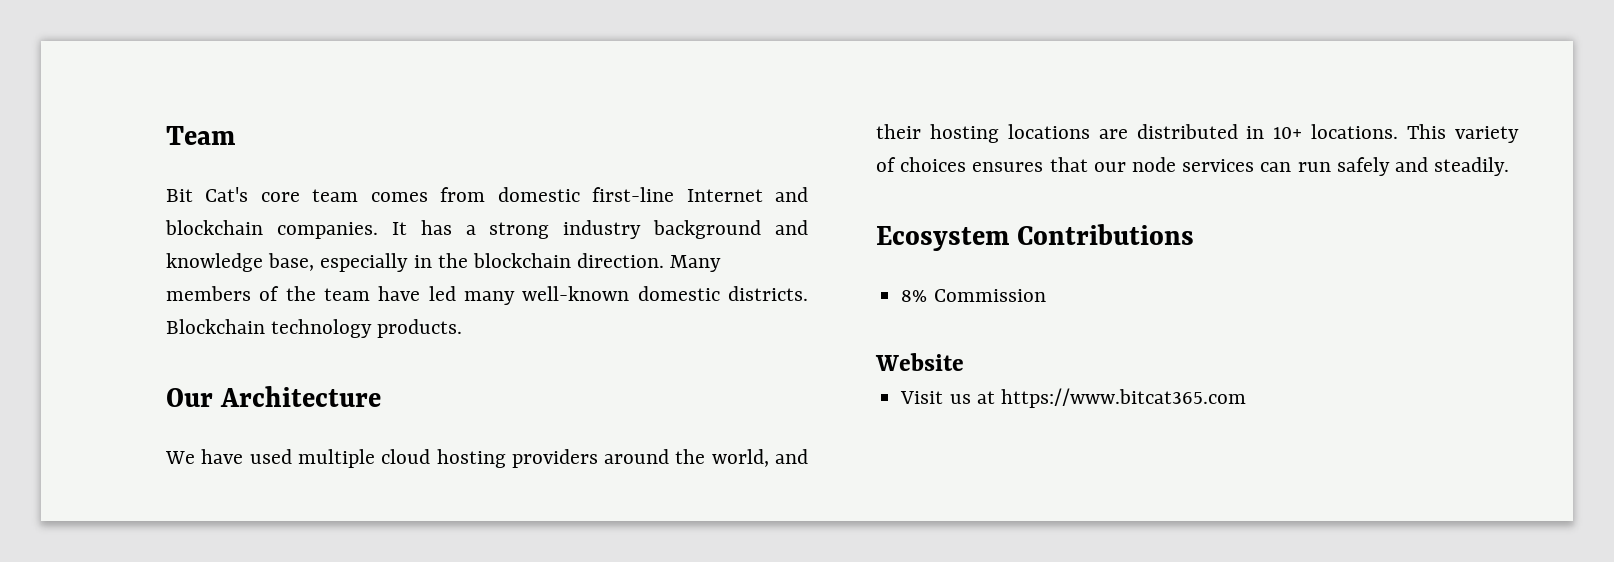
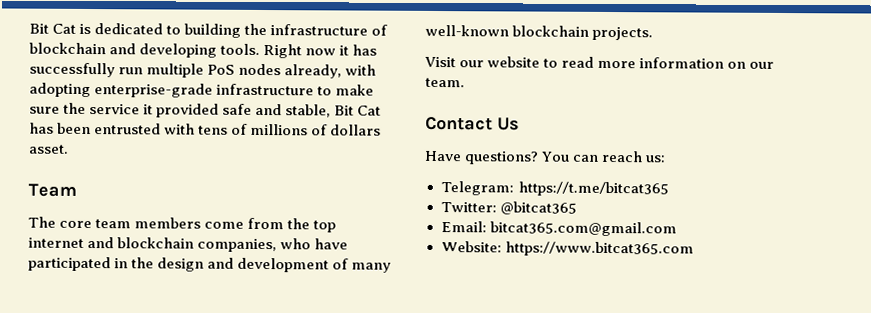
[166,126,235,145] [166,187,809,202] [165,220,808,239] [166,253,722,272] [166,286,808,305] [166,319,463,338] [166,386,382,407] [165,449,808,468] [876,124,1519,143] [876,157,1510,176] [876,224,1195,251] [901,289,1046,302] [875,353,964,371] [900,391,995,404] Team // Bit Cat's core team comes from domestic first-line Internet and blockchain companies. It has a strong industry background and knowledge base, especially in the blockchain direction. Many members of the team have led many well-known domestic districts. Blockchain technology products. // Our Architecture // We have used multiple cloud hosting providers around the world, and their hosting locations are distributed in 10+ locations. This variety of choices ensures that our node services can run safely and steadily. // Ecosystem Contributions // 8% Commission // Website // Visit us at -> [29,23,389,38] [29,42,378,59] [29,62,377,79] [29,82,375,98] [29,102,382,118] [29,122,382,136] [29,144,69,154] [28,183,77,197] [28,216,337,233] [28,236,349,253] [28,256,392,273] [425,24,654,41] [424,56,775,69] [425,77,465,88] [425,116,520,131] [424,150,667,165] [440,181,669,197] [440,201,577,215] [440,221,677,237] [440,241,502,253] Bit Cat is dedicated to building the infrastructure of blockchain and developing tools. Right now it has successfully run multiple PoS nodes already, with adopting enterprise-grade infrastructure to make sure the service it provided safe and stable, Bit Cat has been entrusted with tens of millions of dollars asset. // Team // The core team members come from the top internet and blockchain companies, who have participated in the design and development of many well-known blockchain projects. // Visit our website to read more information on our team. // Contact Us // Have questions? You can reach us: // Telegram: https://t.me/bitcat365 // Twitter: @bitcat365 // Email: bitcat365.com@gmail.com // Website:

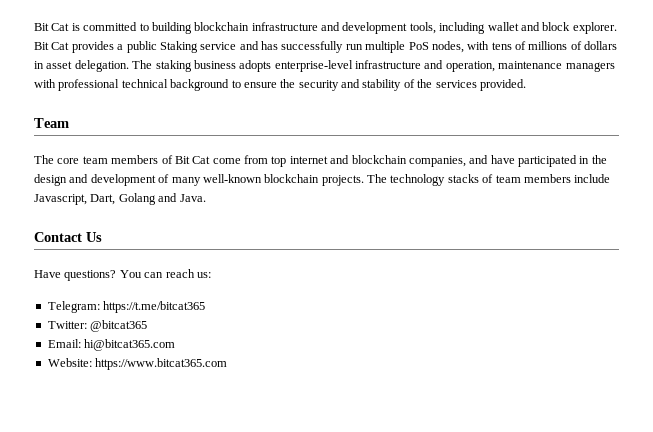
[94,23,164,35] dedicated -> [83,22,138,31] committed
[244,23,389,36] [29,42,350,59] the infrastructure of blockchain and developing tools. Right now it -> [194,22,617,34] [34,41,259,53] blockchain infrastructure and development tools, including wallet and block explorer. Bit Cat provides a public Staking service and
[238,63,377,79] [29,82,375,98] [29,102,382,118] [29,122,162,135] nodes already, with adopting enterprise-grade infrastructure to make sure the service it provided safe and stable, Bit Cat has been entrusted -> [431,41,464,53] nodes,
[29,144,69,154] asset. -> [34,60,615,72] [34,79,526,91] in asset delegation. The staking business adopts enterprise-level infrastructure and operation, maintenance managers with professional technical background to ensure the security and stability of the services provided.
(202, 223) none -> [161,155,211,164] of Bit Cat
[287,218,311,230] the -> (268, 159) none
[280,238,312,250] who -> [469,155,489,164] and
[424,56,775,69] [425,77,465,88] // Visit our website to read more information on our team. -> [367,174,611,186] [34,193,206,205] The technology stacks of team members include Javascript, Dart, Golang and Java.
[489,221,677,237] bitcat365.com@gmail.com -> [84,339,176,351] hi@bitcat365.com

